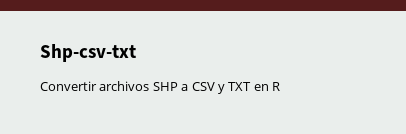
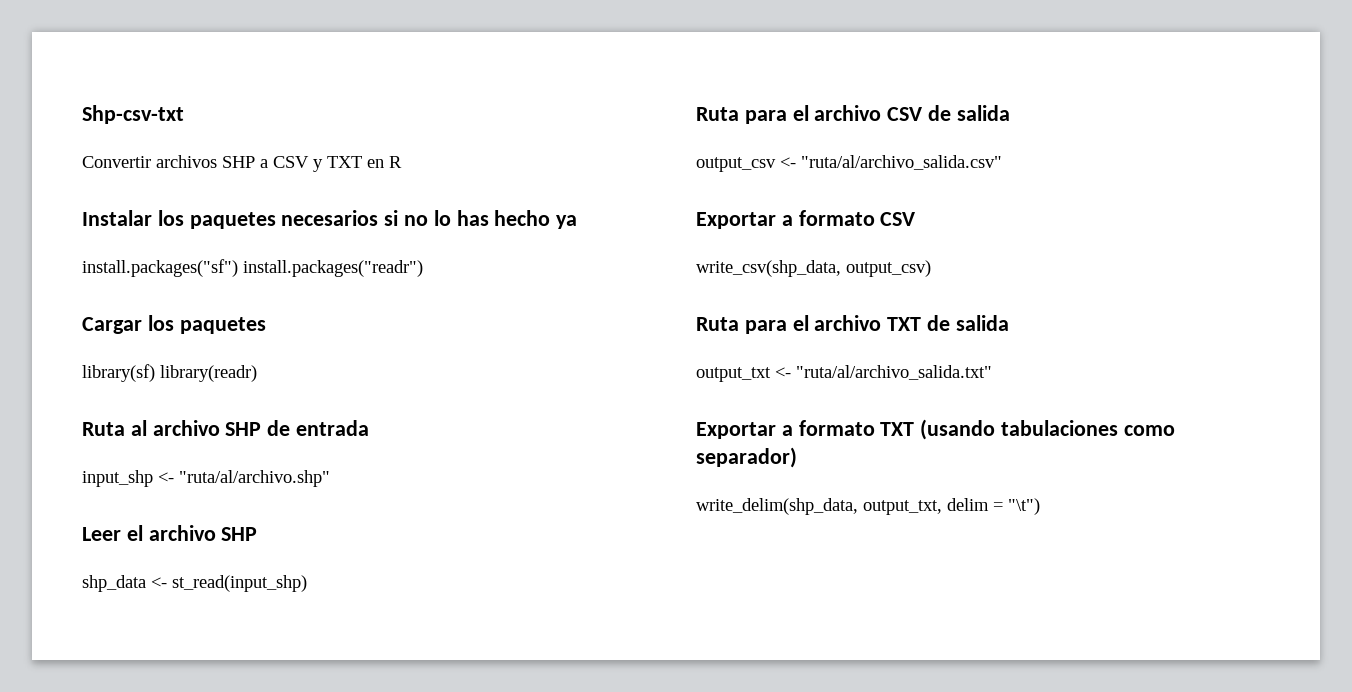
(280, 86) none -> [82,210,578,229] [82,259,423,277] [82,315,266,334] [82,364,257,382] [82,420,370,436] [82,470,330,487] [82,525,258,541] [82,575,307,592] [696,105,1010,124] [696,155,1002,172] [696,210,916,229] [696,260,931,277] [696,315,1009,334] [696,365,992,382] [696,419,1175,440] [696,447,797,468] [696,498,1040,515] // Instalar los paquetes necesarios si no lo has hecho ya // install.packages("sf") install.packages("readr") // Cargar los paquetes // library(sf) library(readr) // Ruta al archivo SHP de entrada // input_shp <- "ruta/al/archivo.shp" // Leer el archivo SHP // shp_data <- st_read(input_shp) // Ruta para el archivo CSV de salida // output_csv <- "ruta/al/archivo_salida.csv" // Exportar a formato CSV // write_csv(shp_data, output_csv) // Ruta para el archivo TXT de salida // output_txt <- "ruta/al/archivo_salida.txt" // Exportar a formato TXT (usando tabulaciones como separador) // write_delim(shp_data, output_txt, delim = "\t")

